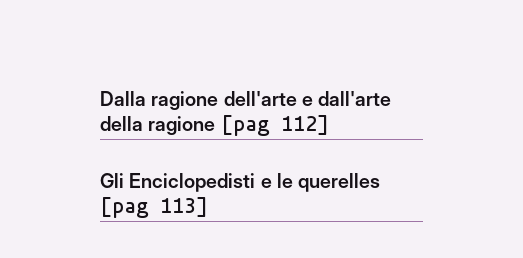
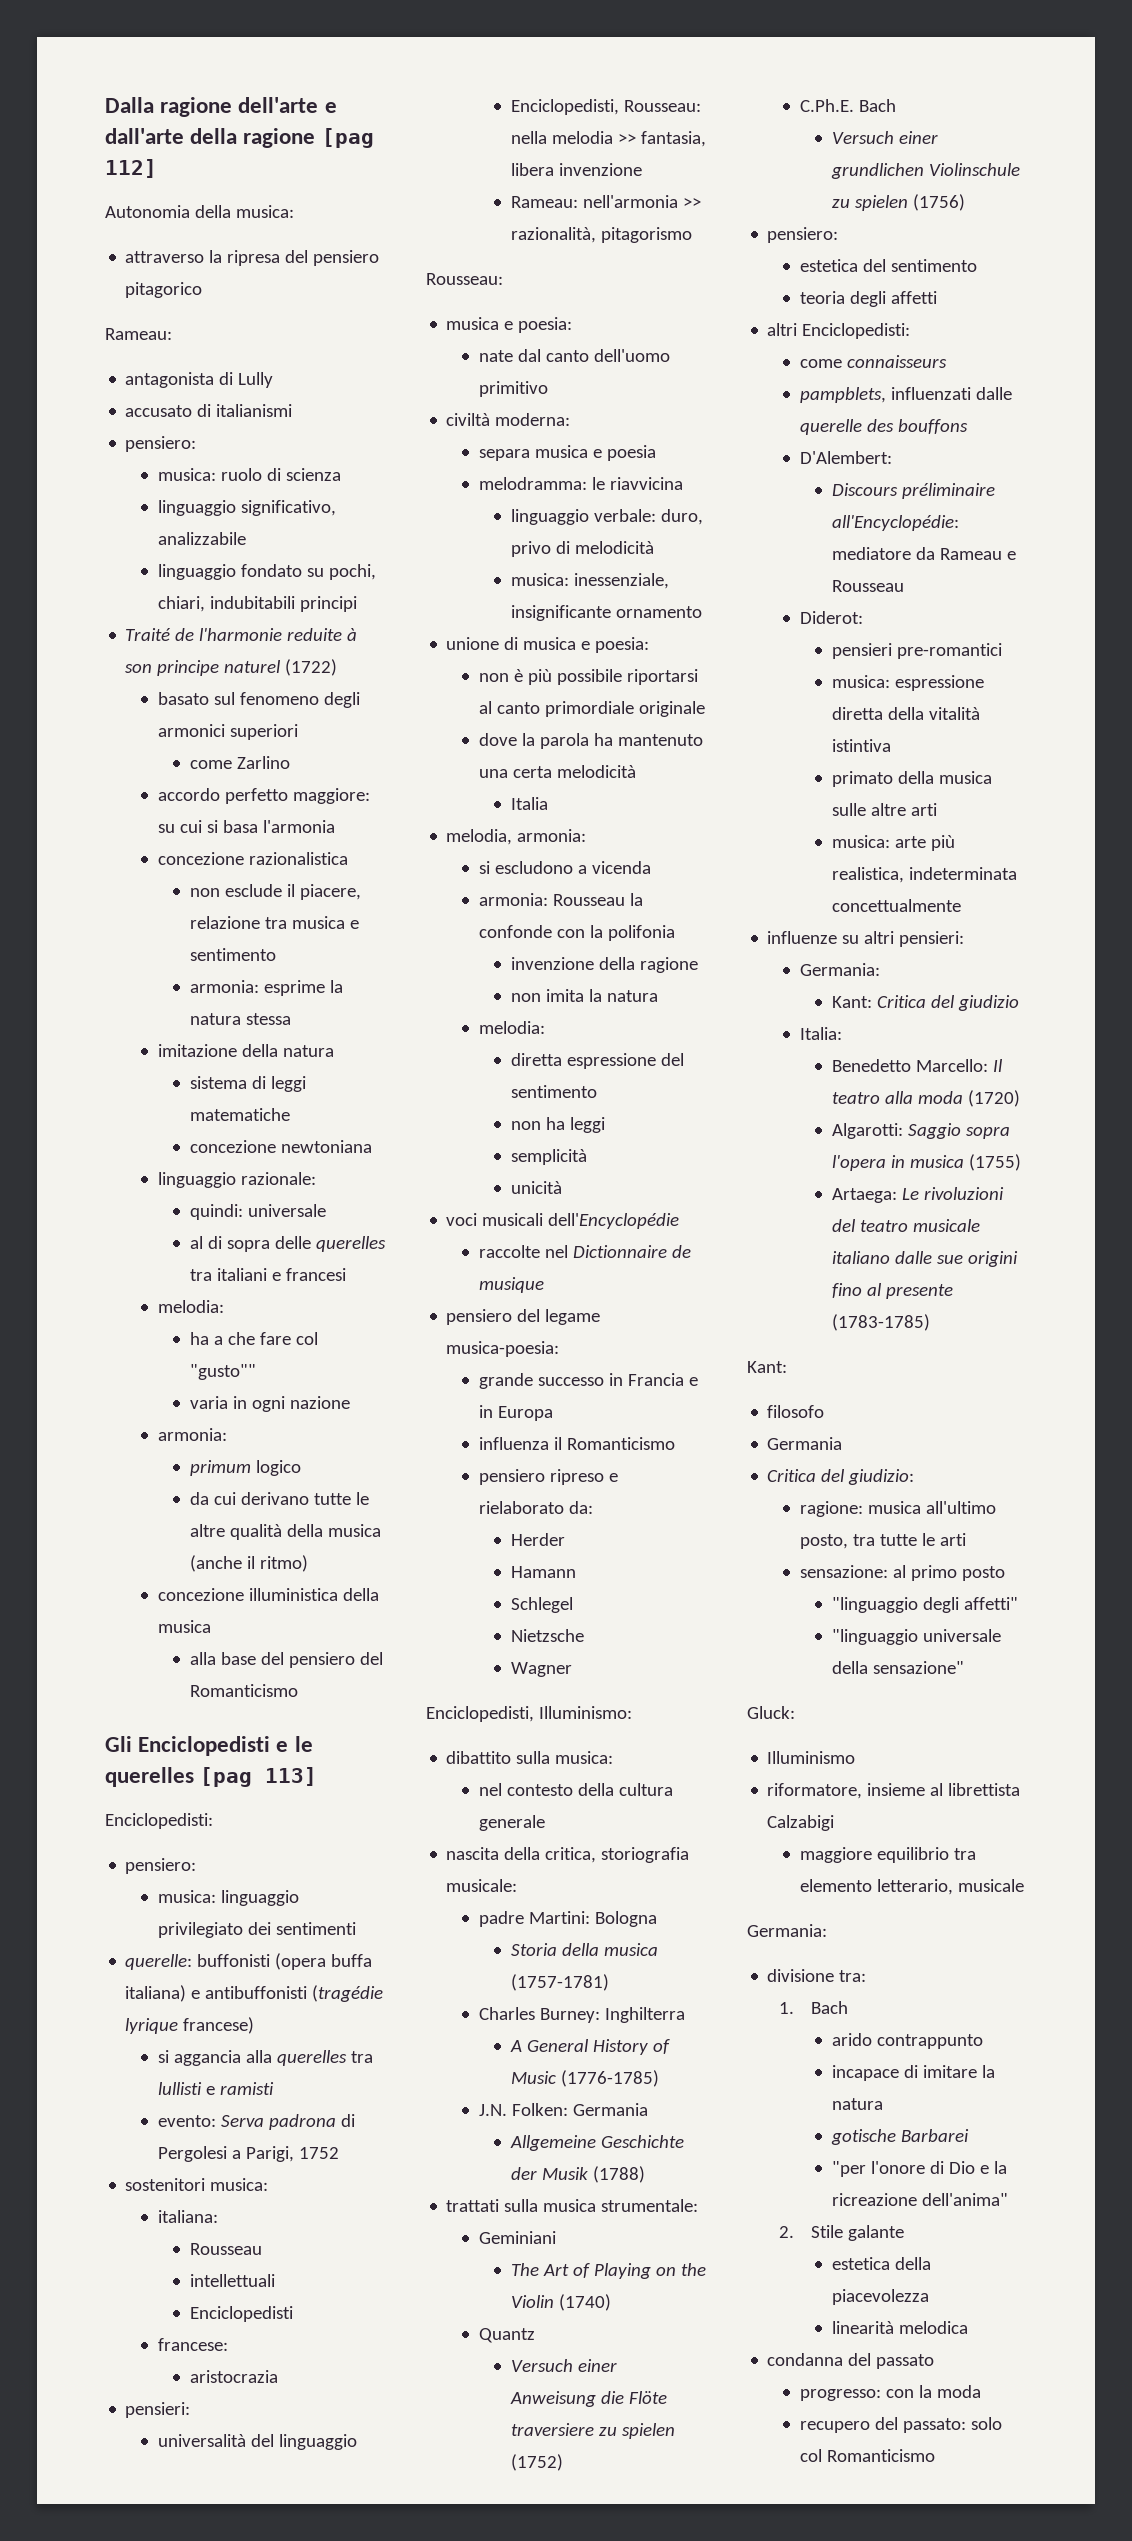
(329, 125) none -> [105,205,294,218] [125,250,380,266] [125,282,203,298] [105,328,172,340] [125,372,274,388] [125,404,293,417] [125,436,197,452] [157,468,341,481] [157,500,336,516] [157,532,246,545] [157,564,376,580] [157,596,357,612] [125,628,358,641] [125,659,338,676] [157,692,360,708] [157,724,298,740] [189,756,290,769] [157,788,370,804] [157,820,335,833] [157,852,348,865] [189,884,361,900] [189,916,359,929] [189,948,276,961] [189,980,343,996] [189,1013,291,1025] [157,1044,334,1057] [189,1076,306,1092] [189,1108,290,1121] [189,1140,372,1153] [157,1172,316,1188] [189,1204,326,1220] [189,1236,386,1252] [189,1268,346,1281] [157,1300,224,1313] [189,1332,318,1345] [189,1364,256,1380] [189,1396,350,1412] [157,1428,227,1441] [189,1460,301,1476] [189,1492,369,1505] [189,1524,381,1540] [189,1555,308,1572] [157,1588,379,1601] [157,1620,211,1633] [189,1652,383,1668] [189,1684,298,1697] // Autonomia della musica: // attraverso la ripresa del pensiero pitagorico // Rameau: // antagonista di Lully // accusato di italianismi // pensiero: // musica: ruolo di scienza // linguaggio significativo, analizzabile // linguaggio fondato su pochi, chiari, indubitabili principi // Traité de l'harmonie reduite à son principe naturel (1722) // basato sul fenomeno degli armonici superiori // come Zarlino // accordo perfetto maggiore: su cui si basa l'armonia // concezione razionalistica // non esclude il piacere, relazione tra musica e sentimento // armonia: esprime la natura stessa // imitazione della natura // sistema di leggi matematiche // concezione newtoniana // linguaggio razionale: // quindi: universale // al di sopra delle querelles tra italiani e francesi // melodia: // ha a che fare col "gusto"" // varia in ogni nazione // armonia: // primum logico // da cui derivano tutte le altre qualità della musica (anche il ritmo) // concezione illuministica della musica // alla base del pensiero del Romanticismo
(208, 207) none -> [105,1813,213,1829] [125,1858,197,1874] [157,1890,299,1906] [157,1922,356,1938] [125,1953,373,1970] [125,1985,384,2002] [125,2017,255,2034] [157,2050,373,2066] [157,2082,274,2095] [157,2114,355,2130] [157,2146,339,2162] [125,2178,269,2191] [157,2210,218,2223] [189,2243,262,2255] [189,2274,275,2287] [189,2306,293,2322] [157,2338,228,2351] [189,2370,278,2383] [125,2402,191,2418] [157,2434,357,2450] [510,99,701,115] [510,131,706,147] [510,163,642,176] [510,195,701,208] [510,227,692,243] [426,273,503,285] [446,317,573,333] [478,349,670,362] [478,381,548,397] [446,413,571,426] [478,445,656,461] [478,477,683,490] [510,509,703,525] [510,541,654,557] [510,573,669,589] [510,605,702,621] [446,637,650,653] [478,669,698,685] [478,701,705,717] [478,733,703,749] [478,765,636,778] [510,797,548,810] [446,829,587,845] [478,861,651,874] [478,893,643,906] [478,925,675,941] [510,957,698,973] [510,989,658,1002] [478,1021,545,1034] [510,1053,684,1069] [510,1085,597,1098] [510,1117,605,1133] [510,1149,587,1165] [510,1181,562,1194] [446,1213,680,1229] [478,1245,691,1258] [478,1277,544,1293] [446,1309,601,1325] [446,1341,560,1357] [478,1373,698,1389] [478,1405,553,1421] [478,1437,675,1450] [478,1469,618,1485] [478,1501,593,1514] [510,1533,565,1546] [510,1566,576,1578] [510,1597,573,1613] [510,1629,584,1642] [510,1662,572,1677] [426,1706,632,1722] [446,1751,614,1764] [478,1783,673,1796] [478,1815,545,1831] [446,1847,690,1863] [446,1879,518,1892] [478,1911,657,1927] [510,1943,658,1956] [510,1974,609,1991] [478,2007,685,2023] [509,2039,670,2055] [510,2070,659,2087] [478,2103,648,2116] [509,2135,684,2151] [510,2166,645,2183] [446,2199,699,2212] [478,2231,556,2244] [510,2263,706,2279] [510,2294,611,2311] [478,2328,535,2343] [510,2359,617,2372] [509,2391,667,2407] [510,2423,675,2439] [510,2454,563,2471] [799,99,896,112] [831,131,938,144] [830,163,1020,179] [831,194,965,211] [767,227,839,243] [799,259,977,272] [799,291,937,307] [767,323,911,339] [799,355,947,368] [799,387,1012,403] [799,419,968,435] [799,451,892,464] [831,483,995,499] [831,515,959,531] [831,547,1016,560] [831,580,904,592] [799,611,863,624] [831,643,1002,659] [831,675,984,691] [831,707,980,720] [831,739,891,752] [831,771,992,787] [831,803,937,816] [831,835,955,851] [831,867,1017,883] [831,899,961,912] [767,931,965,947] [799,963,880,976] [831,995,1019,1011] [799,1027,842,1040] [831,1059,1003,1072] [831,1090,1020,1107] [831,1123,1010,1139] [831,1154,1021,1171] [831,1187,1004,1203] [831,1219,980,1232] [831,1251,1018,1267] [831,1283,953,1299] [831,1314,930,1331] [747,1361,787,1373] [767,1405,825,1418] [767,1437,843,1450] [767,1469,915,1485] [799,1501,996,1517] [799,1533,966,1549] [799,1565,1005,1581] [831,1597,1018,1613] [831,1629,1001,1645] [831,1661,964,1674] [747,1706,795,1719] [767,1751,856,1764] [767,1783,1021,1799] [767,1815,835,1831] [799,1847,976,1863] [799,1879,1024,1895] [747,1924,827,1937] [767,1969,867,1982] [779,2001,849,2014] [831,2033,983,2049] [831,2065,995,2081] [831,2098,883,2110] [830,2129,969,2145] [831,2161,1007,2177] [831,2193,1008,2206] [779,2225,905,2241] [831,2257,931,2270] [831,2289,929,2305] [831,2321,968,2334] [767,2353,935,2369] [799,2385,981,2401] [799,2417,1002,2433] [799,2449,935,2462] // Enciclopedisti: // pensiero: // musica: linguaggio privilegiato dei sentimenti // querelle: buffonisti (opera buffa italiana) e antibuffonisti (tragédie lyrique francese) // si aggancia alla querelles tra lullisti e ramisti // evento: Serva padrona di Pergolesi a Parigi, 1752 // sostenitori musica: // italiana: // Rousseau // intellettuali // Enciclopedisti // francese: // aristocrazia // pensieri: // universalità del linguaggio // Enciclopedisti, Rousseau: nella melodia >> fantasia, libera invenzione // Rameau: nell'armonia >> razionalità, pitagorismo // Rousseau: // musica e poesia: // nate dal canto dell'uomo primitivo // civiltà moderna: // separa musica e poesia // melodramma: le riavvicina // linguaggio verbale: duro, privo di melodicità // musica: inessenziale, insignificante ornamento // unione di musica e poesia: // non è più possibile riportarsi al canto primordiale originale // dove la parola ha mantenuto una certa melodicità // Italia // melodia, armonia: // si escludono a vicenda // armonia: Rousseau la confonde con la polifonia // invenzione della ragione // non imita la natura // melodia: // diretta espressione del sentimento // non ha leggi // semplicità // unicità // voci musicali dell'Encyclopédie // raccolte nel Dictionnaire de musique // pensiero del legame musica-poesia: // grande successo in Francia e in Europa // influenza il Romanticismo // pensiero ripreso e rielaborato da: // Herder // Hamann // Schlegel // Nietzsche // Wagner // Enciclopedisti, Illuminismo: // dibattito sulla musica: // nel contesto della cultura generale // nascita della critica, storiografia musicale: // padre Martini: Bologna // Storia della musica (1757-1781) // Charles Burney: Inghilterra // A General History of Music (1776-1785) // J.N. Folken: Germania // Allgemeine Geschichte der Musik (1788) // trattati sulla musica strumentale: // Geminiani // The Art of Playing on the Violin (1740) // Quantz // Versuch einer Anweisung die Flöte traversiere zu spielen (1752) // C.Ph.E. Bach // Versuch einer grundlichen Violinschule zu spielen (1756) // pensiero: // estetica del sentimento // teoria degli affetti // altri Enciclopedisti: // come connaisseurs // pampblets, influenzati dalle querelle des bouffons // D'Alembert: // Discours préliminaire all'Encyclopédie: mediatore da Rameau e Rousseau // Diderot: // pensieri pre-romantici // musica: espressione diretta della vitalità istintiva // primato della musica sulle altre arti // musica: arte più realistica, indeterminata concettualmente // influenze su altri pensieri: // Germania: // Kant: Critica del giudizio // Italia: // Benedetto Marcello: Il teatro alla moda (1720) // Algarotti: Saggio sopra l'opera in musica (1755) // Artaega: Le rivoluzioni del teatro musicale italiano dalle sue origini fino al presente (1783-1785) // Kant: // filosofo // Germania // Critica del giudizio: // ragione: musica all'ultimo posto, tra tutte le arti // sensazione: al primo posto // "linguaggio degli affetti" // "linguaggio universale della sensazione" // Gluck: // Illuminismo // riformatore, insieme al librettista Calzabigi // maggiore equilibrio tra elemento letterario, musicale // Germania: // divisione tra: // 1. Bach // arido contrappunto // incapace di imitare la natura // gotische Barbarei // "per l'onore di Dio e la ricreazione dell'anima" // 2. Stile galante // estetica della piacevolezza // linearità melodica // condanna del passato // progresso: con la moda // recupero del passato: solo col Romanticismo

